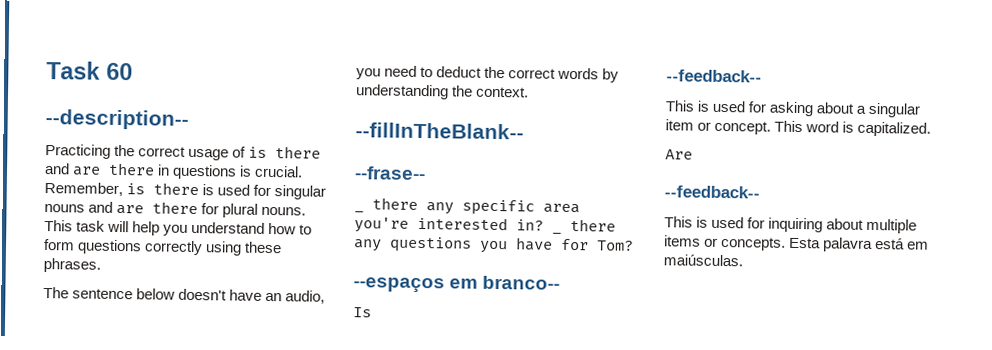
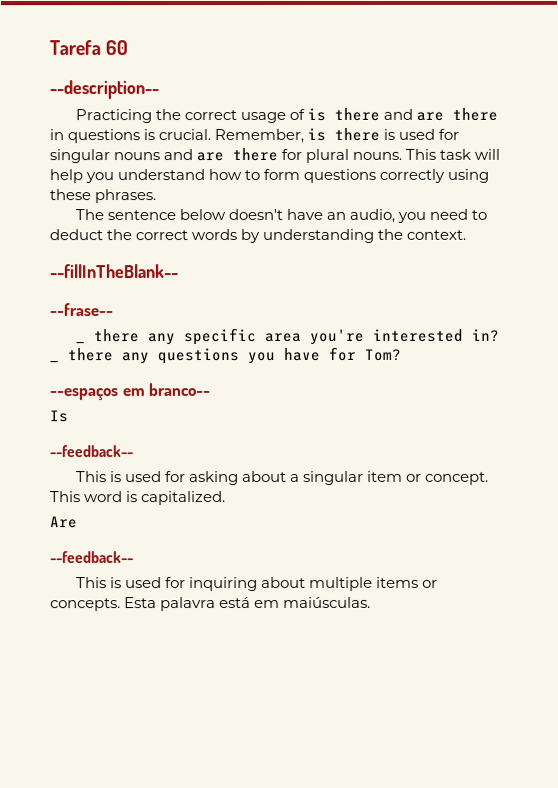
[46,61,101,80] Task -> [49,40,101,56] Tarefa

